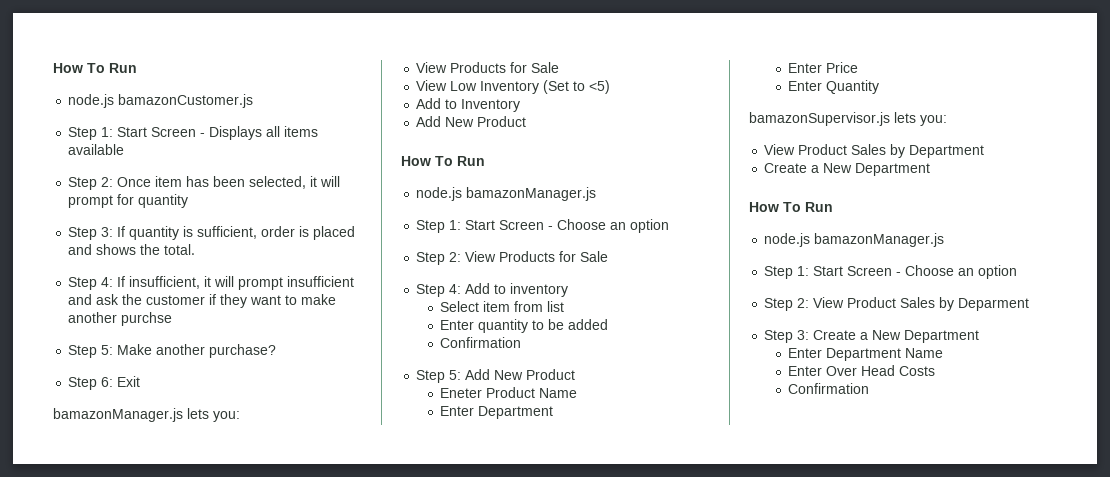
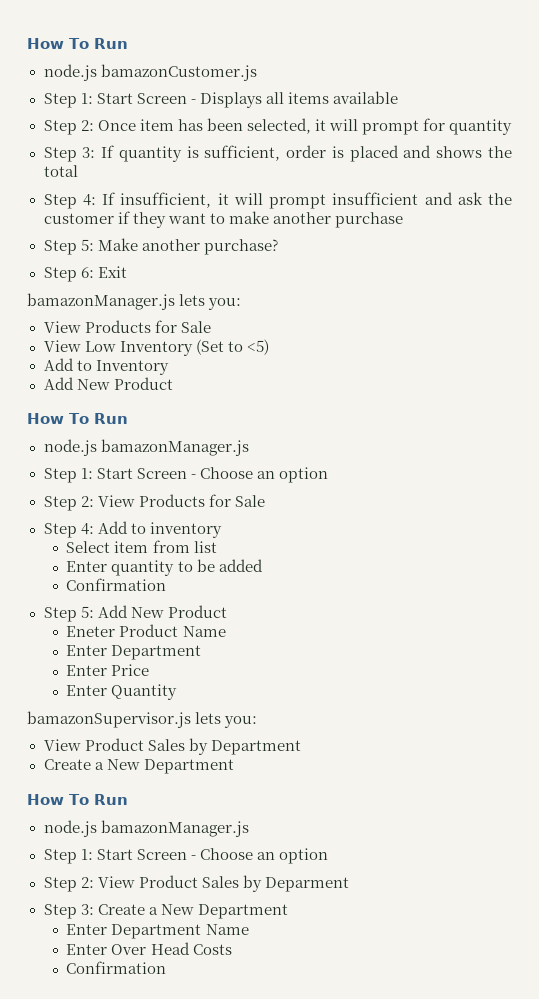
[164,244,196,255] total. -> [43,165,78,177] total
[121,312,173,326] purchse -> [334,212,403,228] purchase

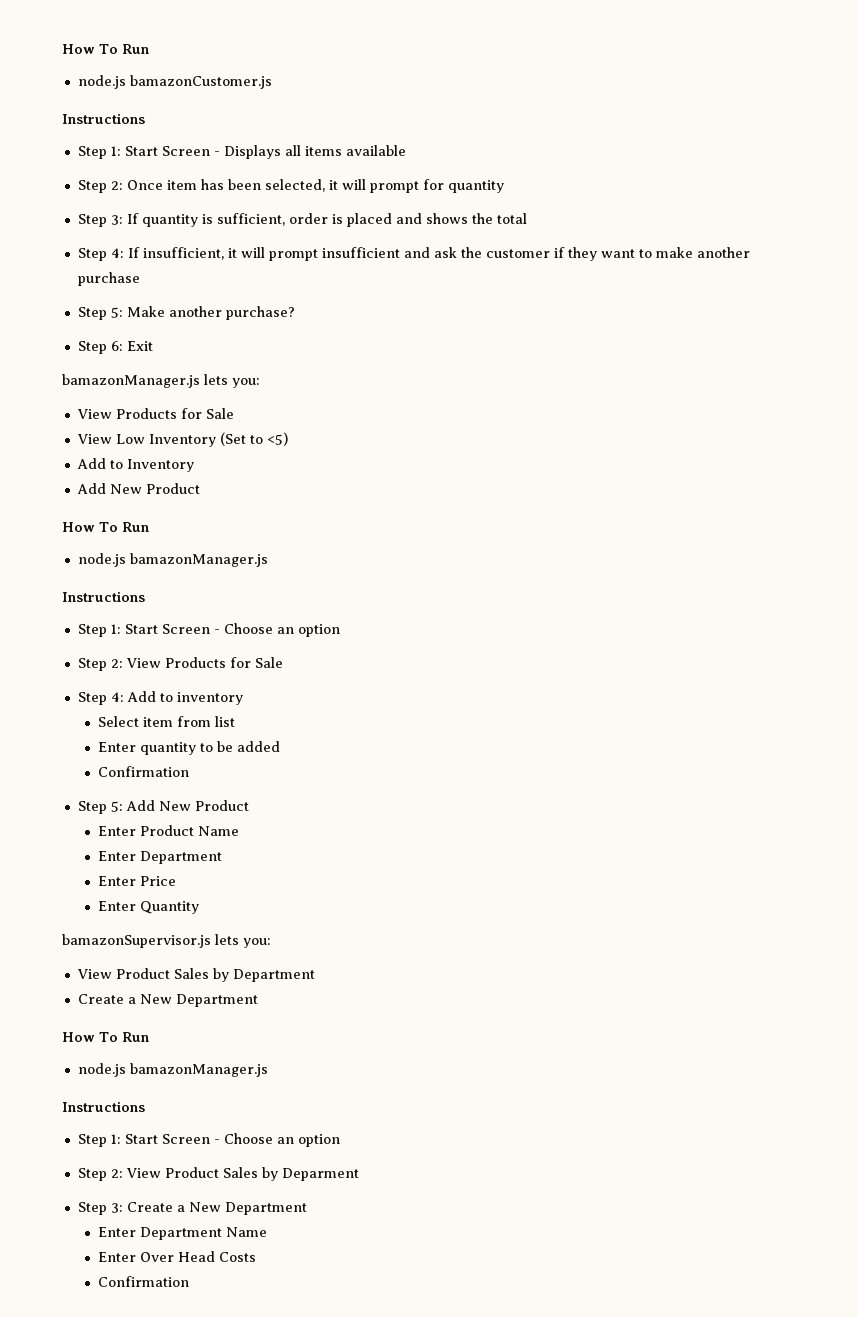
(257, 72) none -> [62,113,145,124] // Instructions
(249, 447) none -> [62,591,145,602] // Instructions
[66,626,116,637] Eneter -> [97,826,136,836] Enter
(249, 828) none -> [62,1101,145,1112] // Instructions

